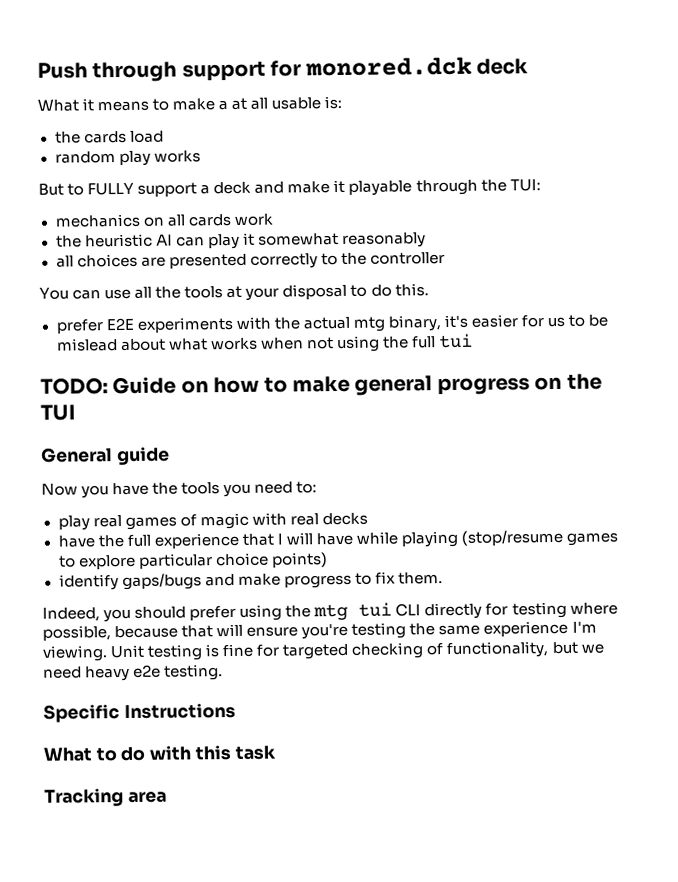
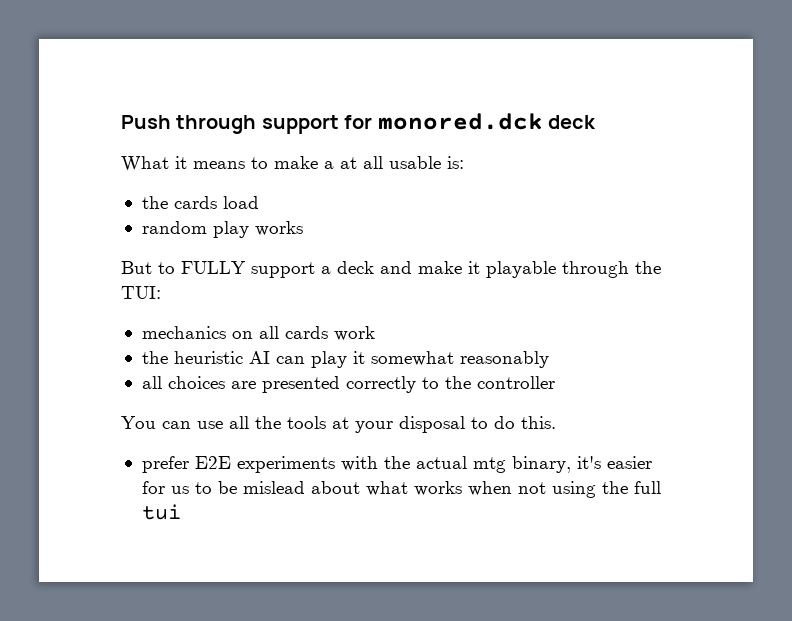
[40,373,602,396] [40,404,76,421] [41,446,170,466] [41,481,318,499] [57,512,368,531] [57,529,619,549] [58,552,328,570] [58,571,443,591] [42,601,618,623] [42,620,597,641] [42,641,604,662] [43,664,224,682] [43,702,236,723] [43,745,276,762] [44,788,167,807] // TODO: Guide on how to make general progress on the TUI // General guide // Now you have the tools you need to: // play real games of magic with real decks // have the full experience that I will have while playing (stop/resume games to explore particular choice points) // identify gaps/bugs and make progress to fix them. // Indeed, you should prefer using the mtg tui CLI directly for testing where possible, because that will ensure you're testing the same experience I'm viewing. Unit testing is fine for targeted checking of functionality, but we need heavy e2e testing. // Specific Instructions // What to do with this task // Tracking area -> (181, 512) none

